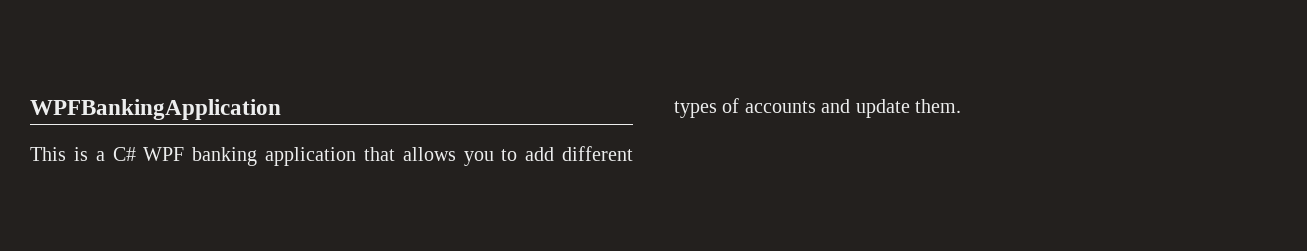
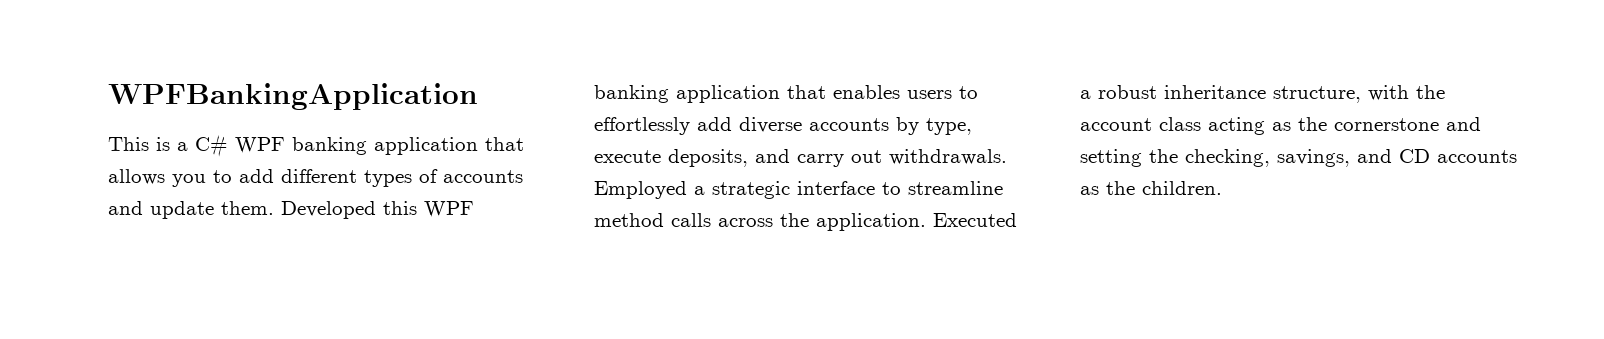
(961, 106) none -> [281,201,474,219] [594,85,978,103] [594,117,972,135] [594,149,1007,167] [594,181,1003,199] [594,213,1017,231] [1080,85,1445,103] [1080,117,1481,135] [1080,149,1517,167] [1080,181,1222,195] Developed this WPF banking application that enables users to effortlessly add diverse accounts by type, execute deposits, and carry out withdrawals. Employed a strategic interface to streamline method calls across the application. Executed a robust inheritance structure, with the account class acting as the cornerstone and setting the checking, savings, and CD accounts as the children.

